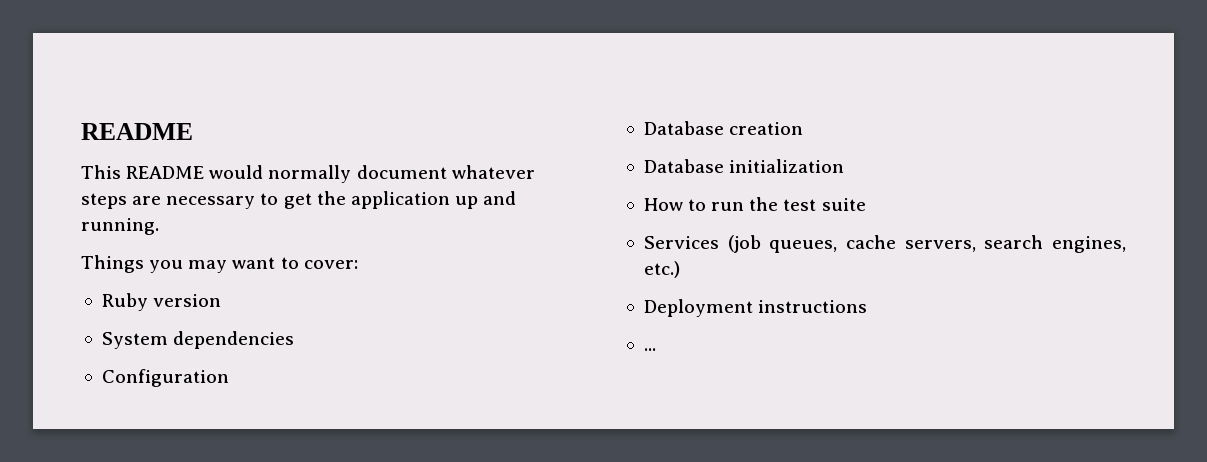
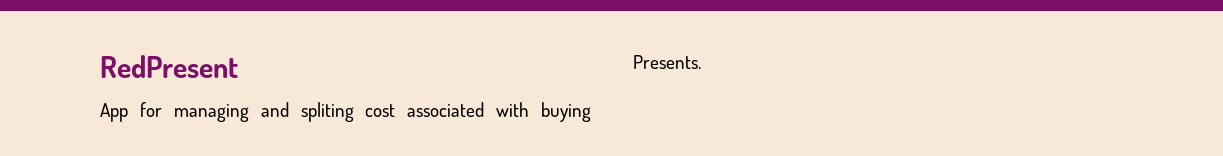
[81,123,193,140] [81,165,535,183] [81,191,517,209] [81,218,159,235] [81,255,358,273] [101,293,222,311] [101,331,295,349] [101,369,229,387] [643,121,804,135] [643,159,845,173] [643,197,866,211] [643,235,1126,253] [643,261,680,278] [643,299,868,317] [643,348,656,351] README // This README would normally document whatever steps are necessary to get the application up and running. // Things you may want to cover: // Ruby version // System dependencies // Configuration // Database creation // Database initialization // How to run the test suite // Services (job queues, cache servers, search engines, etc.) // Deployment instructions // ... -> [100,55,238,78] [100,102,591,122] [633,55,701,69] RedPresent // App for managing and spliting cost associated with buying Presents.

